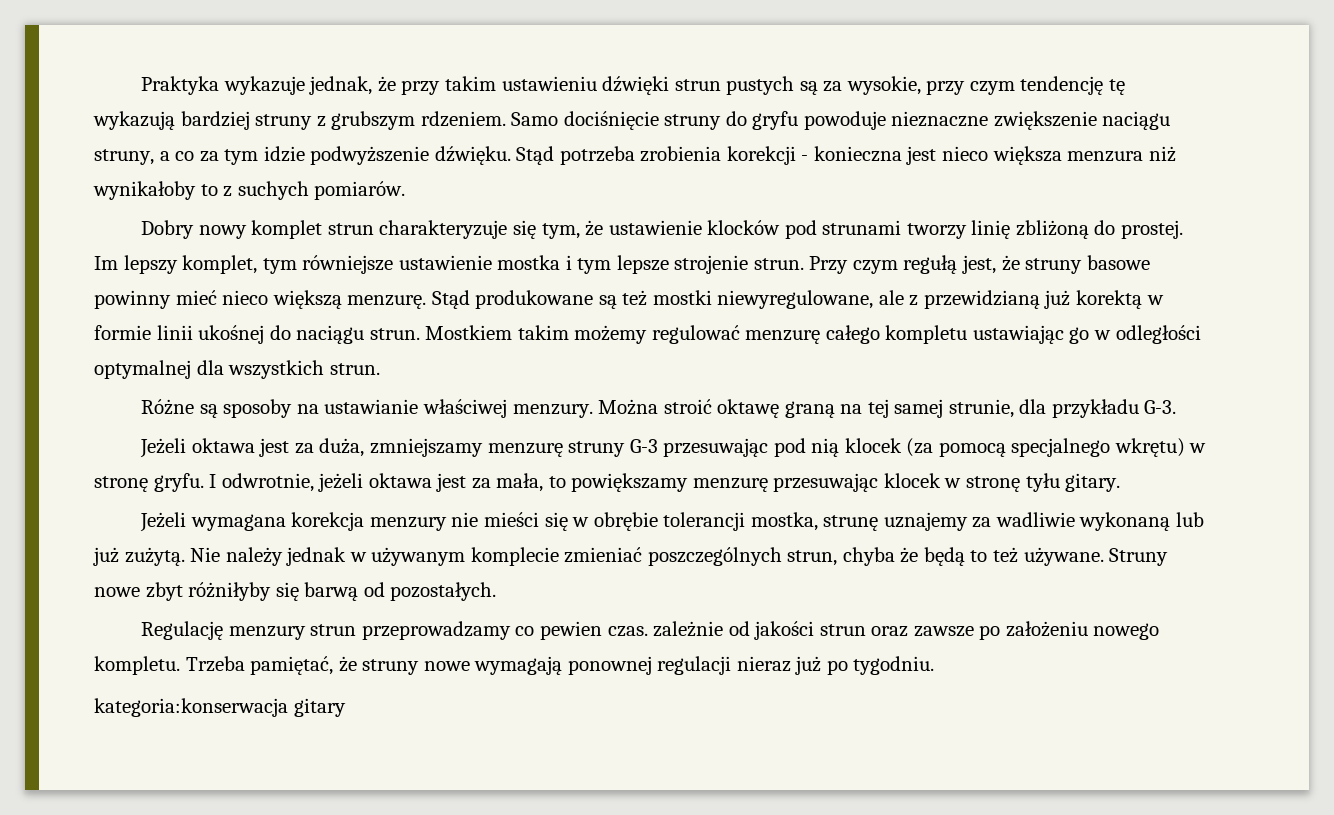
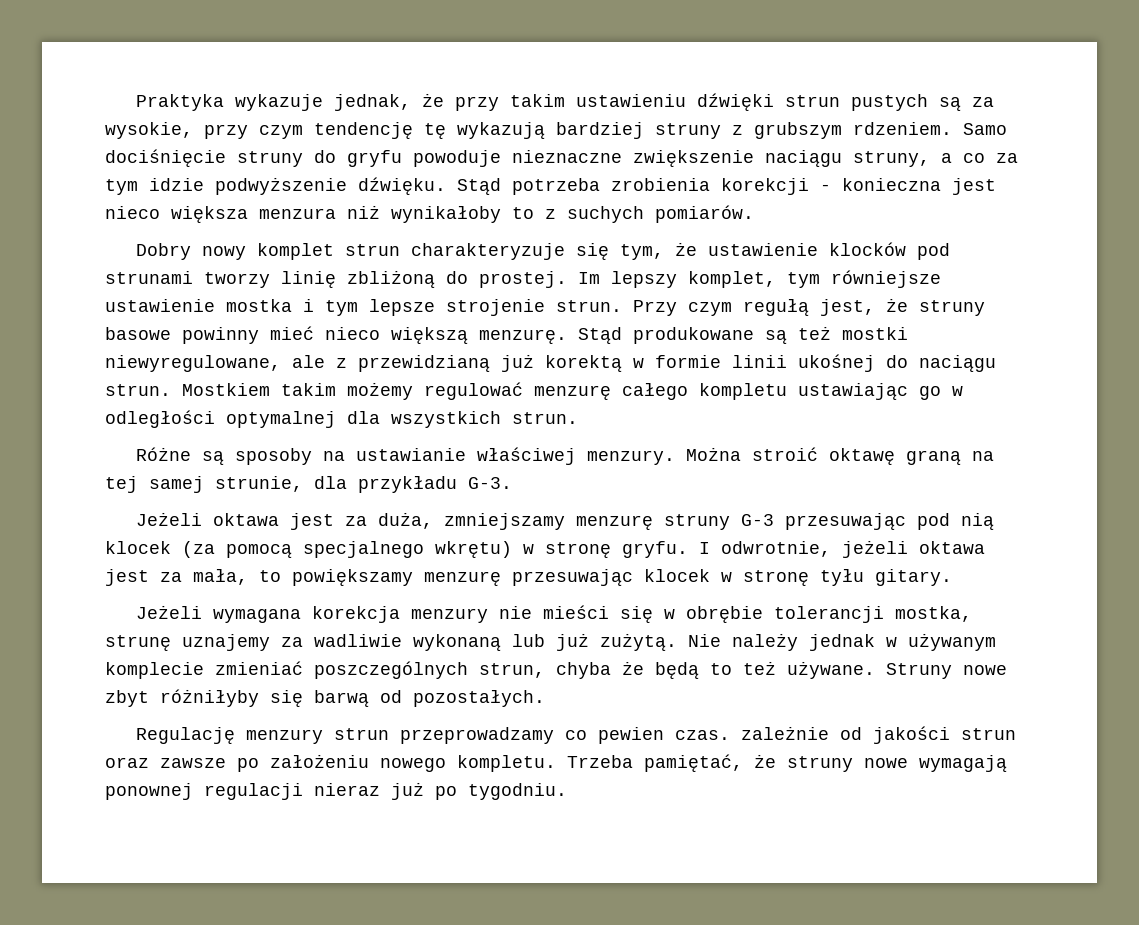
[94,698,346,717] // kategoria:konserwacja gitary -> (567, 791) none

